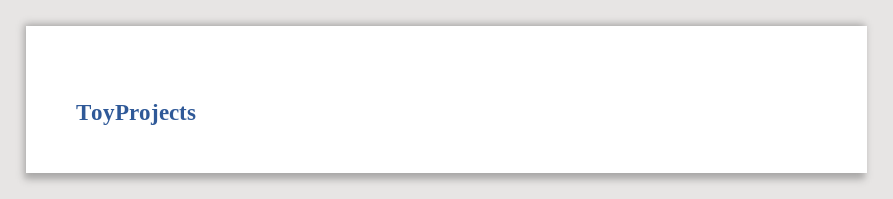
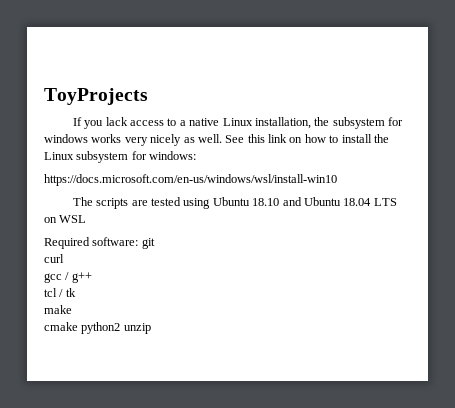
(196, 114) none -> [72,117,404,129] [44,134,389,146] [44,151,197,163] [44,174,337,186] [72,197,397,209] [44,215,87,223] [44,237,155,249] [44,254,64,263] [44,272,92,283] [44,288,76,297] [44,305,72,314] [44,322,151,334] // If you lack access to a native Linux installation, the subsystem for windows works very nicely as well. See this link on how to install the Linux subsystem for windows: // https://docs.microsoft.com/en-us/windows/wsl/install-win10 // The scripts are tested using Ubuntu 18.10 and Ubuntu 18.04 LTS on WSL // Required software: git // curl // gcc / g++ // tcl / tk // make // cmake python2 unzip

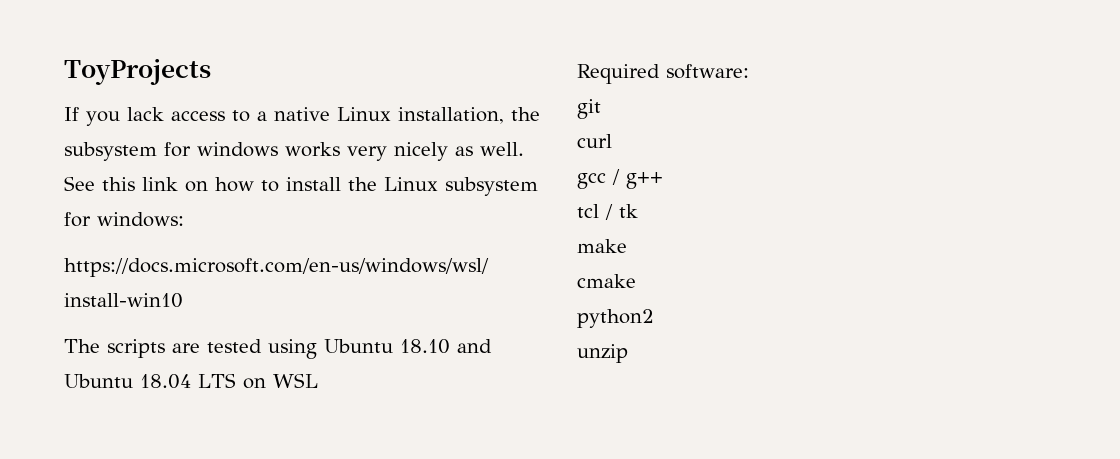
(139, 241) none -> (749, 71) //
(78, 326) none -> (636, 281) //
(121, 328) none -> (654, 318) //

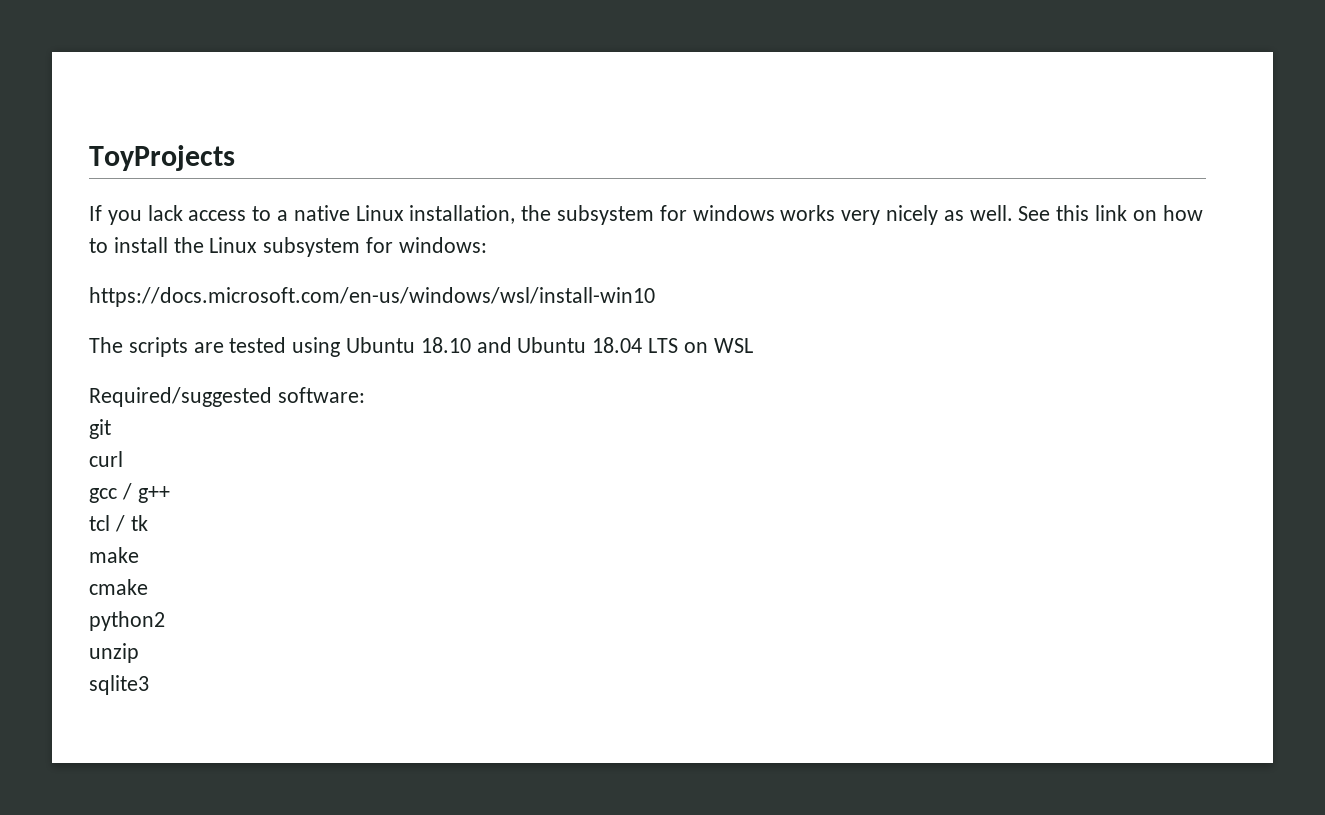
[577,64,660,84] Required -> [89,387,272,407] Required/suggested
(628, 353) none -> [89,675,149,695] // sqlite3

